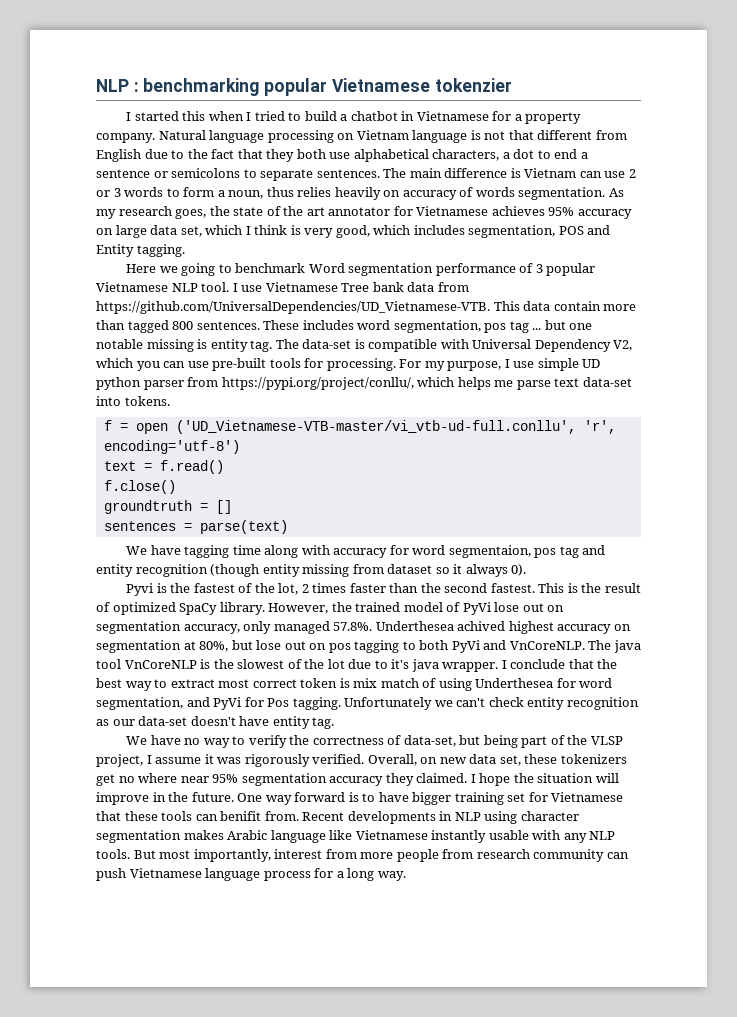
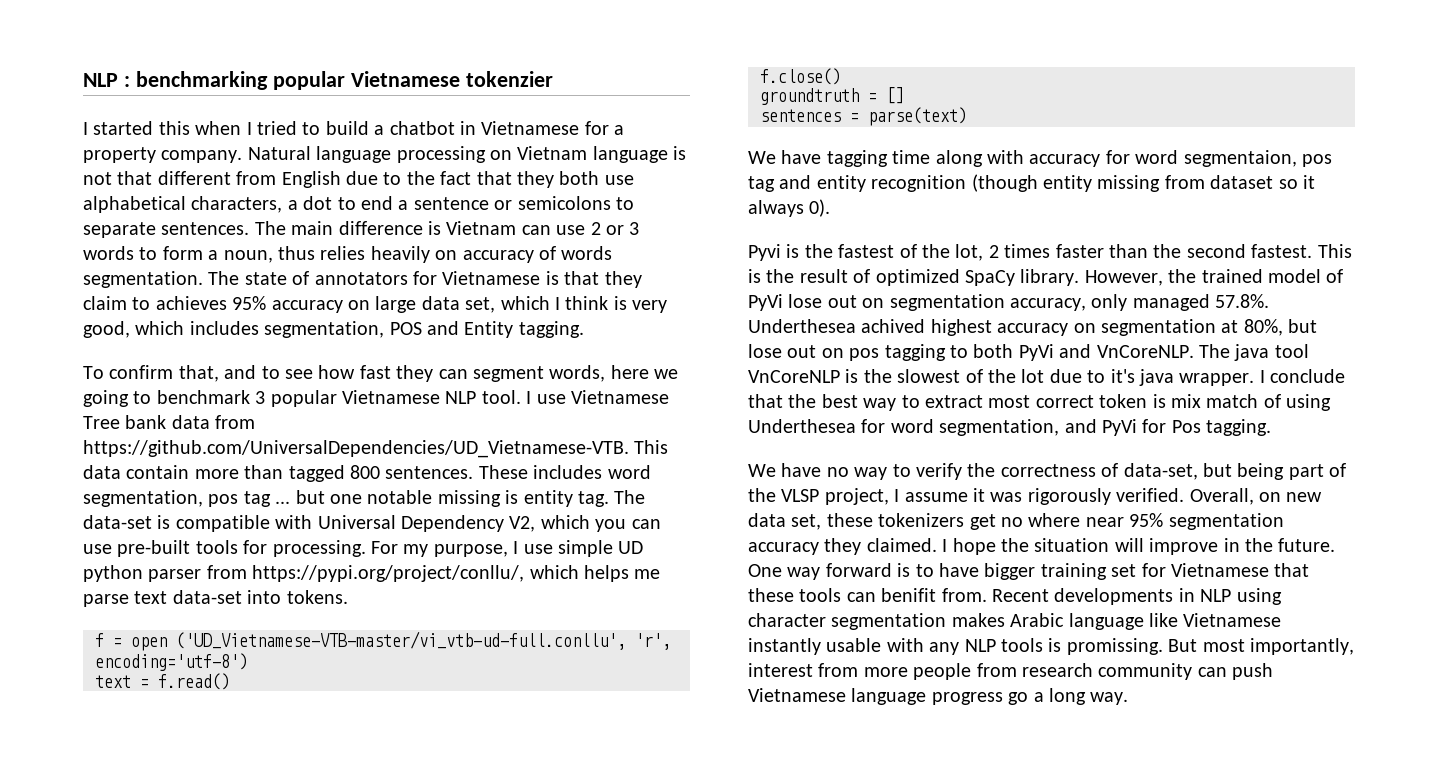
[608,188,624,197] [96,206,489,219] As my research goes, the state of the art annotator for Vietnamese -> [208,271,642,288] [83,296,151,310] The state of annotators for Vietnamese is that they claim to
[126,263,534,276] Here we going to benchmark Word segmentation performance of -> [83,365,679,382] [83,390,250,407] To confirm that, and to see how fast they can segment words, here we going to benchmark
[344,697,639,710] [96,716,335,729] Unfortunately we can't check entity recognition as our data-set doesn't have entity tag. -> (1272, 427) none
[96,849,130,859] tools. -> [1001,638,1163,655] tools is promissing.
[263,868,334,881] process for -> [931,692,1029,705] progress go

